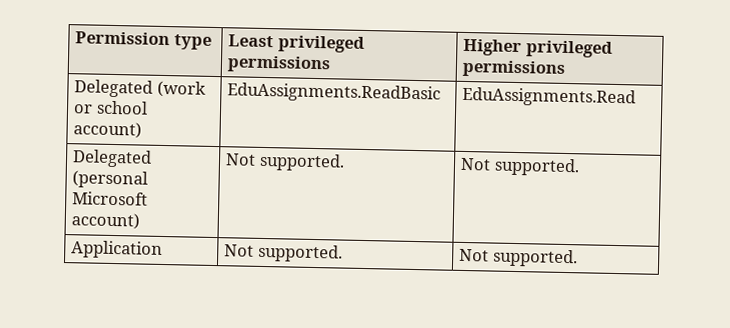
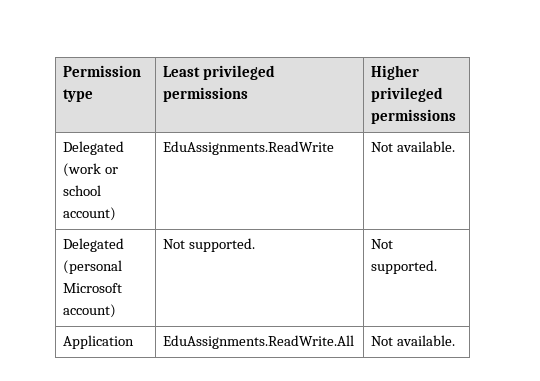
[227,82,442,104] [462,86,637,108] EduAssignments.ReadBasic | EduAssignments.Read -> [162,141,334,155] [370,141,455,152] EduAssignments.ReadWrite | Not available.
[224,243,343,263] [459,248,578,268] Not supported. | Not supported. -> [162,335,354,349] [370,335,455,346] EduAssignments.ReadWrite.All | Not available.

